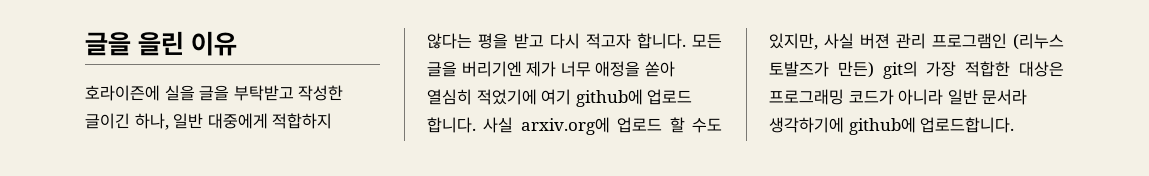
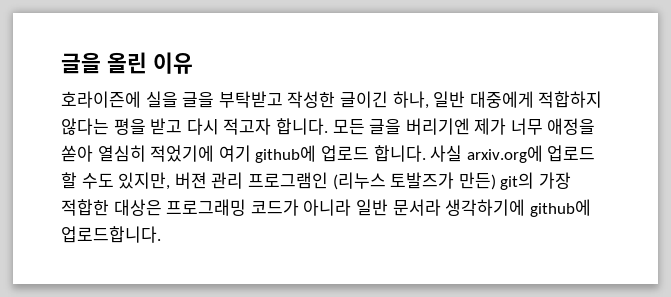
[85,31,185,56] 글을 을린 -> [61,52,147,74] 글을 올린
[824,33,854,49] 사실 -> (171, 181) none

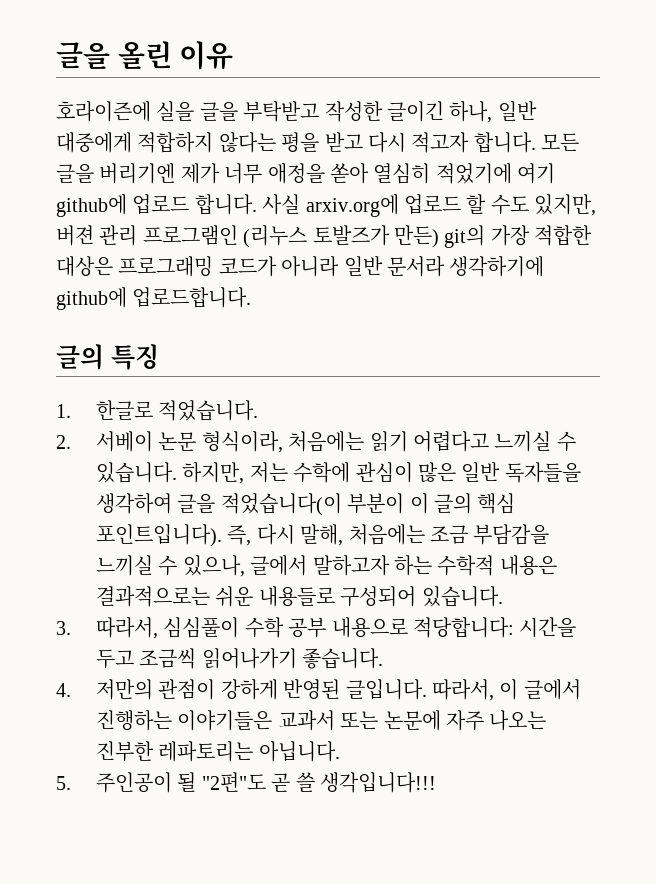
(161, 234) none -> [56,344,159,370] [56,400,259,421] [56,431,576,453] [95,462,581,484] [95,493,516,516] [95,524,550,547] [95,555,557,577] [95,586,503,607] [56,617,577,639] [95,648,384,669] [56,679,581,701] [95,710,547,731] [95,741,340,762] [56,772,436,793] // 글의 특징 // 1. 한글로 적었습니다. // 2. 서베이 논문 형식이라, 처음에는 읽기 어렵다고 느끼실 수 있습니다. 하지만, 저는 수학에 관심이 많은 일반 독자들을 생각하여 글을 적었습니다(이 부분이 이 글의 핵심 포인트입니다). 즉, 다시 말해, 처음에는 조금 부담감을 느끼실 수 있으나, 글에서 말하고자 하는 수학적 내용은 결과적으로는 쉬운 내용들로 구성되어 있습니다. // 3. 따라서, 심심풀이 수학 공부 내용으로 적당합니다: 시간을 두고 조금씩 읽어나가기 좋습니다. // 4. 저만의 관점이 강하게 반영된 글입니다. 따라서, 이 글에서 진행하는 이야기들은 교과서 또는 논문에 자주 나오는 진부한 레파토리는 아닙니다. // 5. 주인공이 될 "2편"도 곧 쓸 생각입니다!!!

